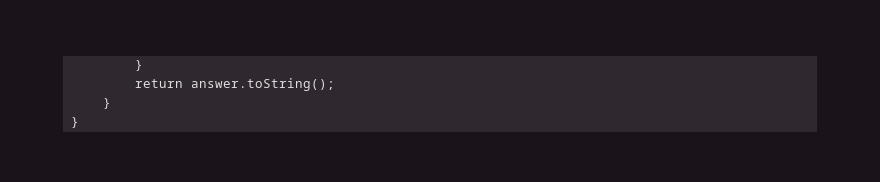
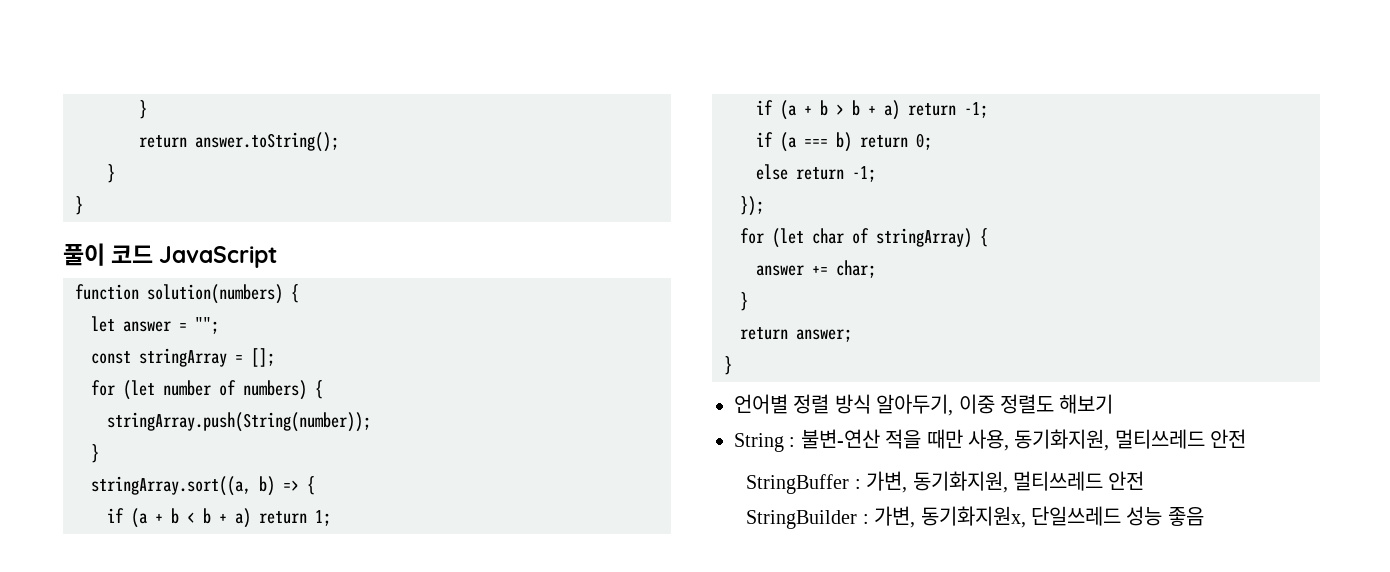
(79, 122) none -> [63,243,278,268] [75,284,299,304] [91,316,219,334] [91,348,275,367] [91,380,323,400] [107,412,371,432] [91,444,99,463] [91,476,315,496] [107,508,331,528] [756,100,988,120] [756,132,932,152] [756,164,876,182] [740,196,764,216] [740,228,988,248] [756,260,876,278] [740,292,748,311] [740,327,852,342] [724,356,732,375] [734,394,1114,416] [734,429,1247,452] [746,471,1145,494] [746,506,1204,529] // 풀이 코드 JavaScript // function solution(numbers) { // let answer = ""; // const stringArray = []; // for (let number of numbers) { // stringArray.push(String(number)); // } // stringArray.sort((a, b) => { // if (a + b < b + a) return 1; // if (a + b > b + a) return -1; // if (a === b) return 0; // else return -1; // }); // for (let char of stringArray) { // answer += char; // } // return answer; // } // 언어별 정렬 방식 알아두기, 이중 정렬도 해보기 // String : 불변-연산 적을 때만 사용, 동기화지원, 멀티쓰레드 안전 // StringBuffer : 가변, 동기화지원, 멀티쓰레드 안전 // StringBuilder : 가변, 동기화지원x, 단일쓰레드 성능 좋음

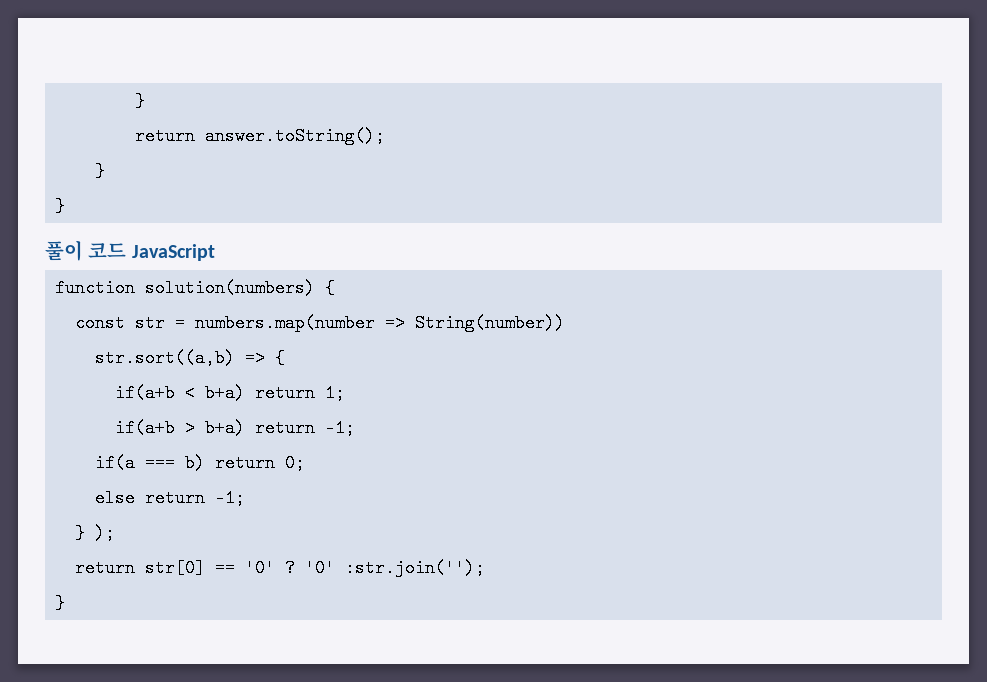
[91,316,219,334] [91,348,275,367] [91,380,323,400] [107,412,371,432] [91,444,99,463] [91,476,315,496] [107,508,331,528] [756,100,988,120] [756,132,796,152] let answer = ""; // const stringArray = []; // for (let number of numbers) { // stringArray.push(String(number)); // } // stringArray.sort((a, b) => { // if (a + b < b + a) return 1; // if (a + b > b + a) return -1; // if (a -> [74,314,565,332] [94,349,285,367] [114,384,345,402] [114,419,355,437] [94,454,135,472] const str = numbers.map(number => String(number)) // str.sort((a,b) => { // if(a+b < b+a) return 1; // if(a+b > b+a) return -1; // if(a
[740,196,764,216] [740,228,988,248] [756,260,876,278] [740,292,748,311] [740,327,852,342] [724,356,732,375] [734,394,1114,416] [734,429,1247,452] [746,471,1145,494] [746,506,1204,529] }); // for (let char of stringArray) { // answer += char; // } // return answer; // } // 언어별 정렬 방식 알아두기, 이중 정렬도 해보기 // String : 불변-연산 적을 때만 사용, 동기화지원, 멀티쓰레드 안전 // StringBuffer : 가변, 동기화지원, 멀티쓰레드 안전 // StringBuilder : 가변, 동기화지원x, 단일쓰레드 성능 좋음 -> [74,524,115,542] [74,559,485,577] [54,594,65,612] } ); // return str[0] == '0' ? '0' :str.join(''); // }

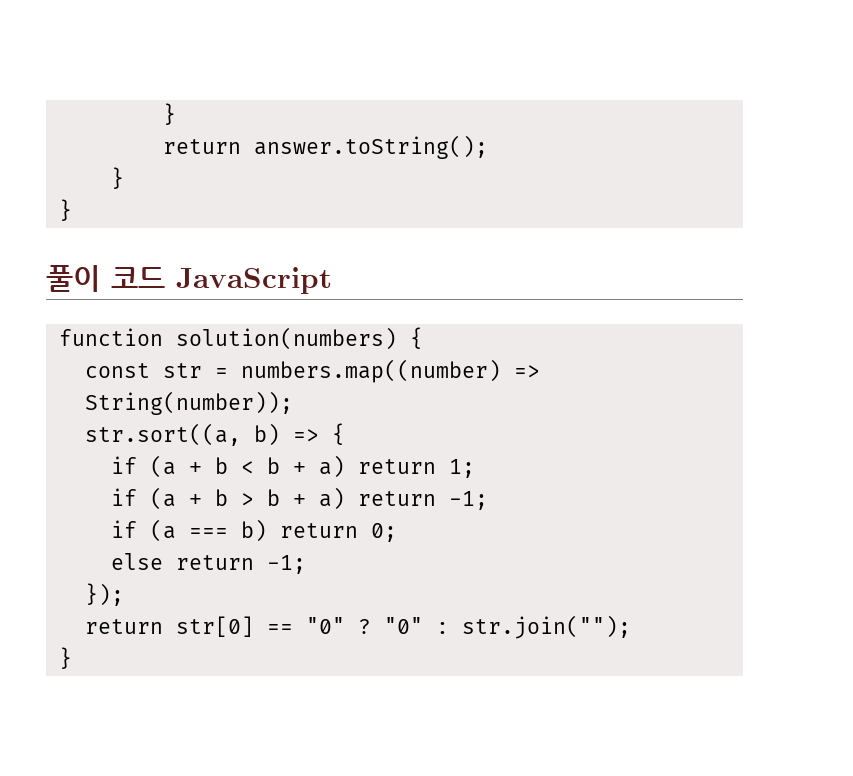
[194,314,565,332] [94,349,285,367] [114,384,345,402] [114,419,355,437] [94,454,135,472] numbers.map(number => String(number)) // str.sort((a,b) => { // if(a+b < b+a) return 1; // if(a+b > b+a) return -1; // if(a -> [240,359,540,383] [84,391,293,415] [84,423,345,446] [110,455,475,478] [110,487,488,510] [110,519,176,542] numbers.map((number) => String(number)); // str.sort((a, b) => { // if (a + b < b + a) return 1; // if (a + b > b + a) return -1; // if (a
[74,524,115,542] } ); -> [84,583,124,606] });
[244,559,485,577] '0' ? '0' :str.join(''); -> [305,615,631,639] "0" ? "0" : str.join("");

